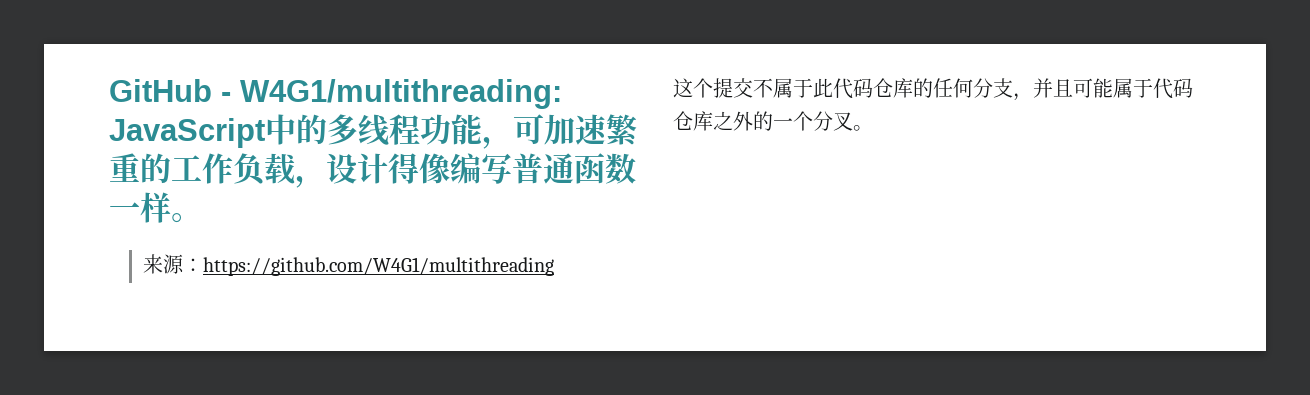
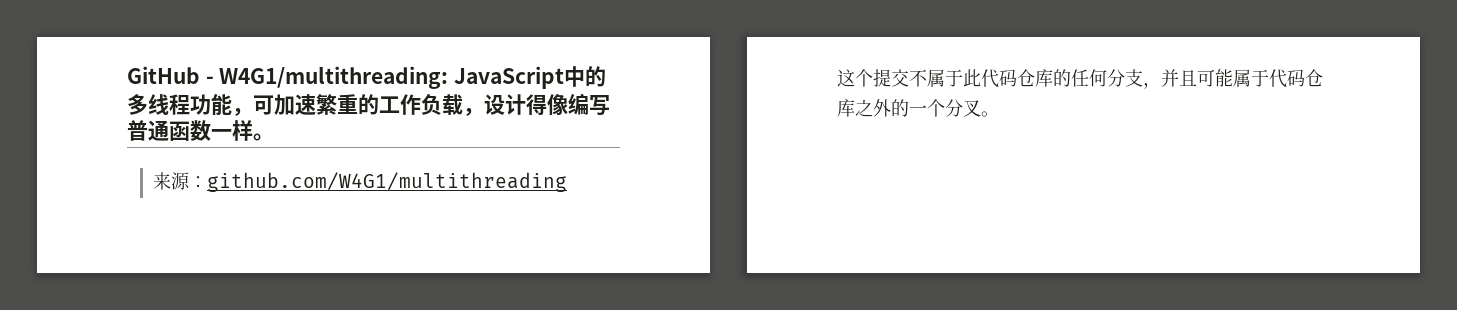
[203,257,555,276] https://github.com/W4G1/multithreading -> [206,172,567,192] github.com/W4G1/multithreading

